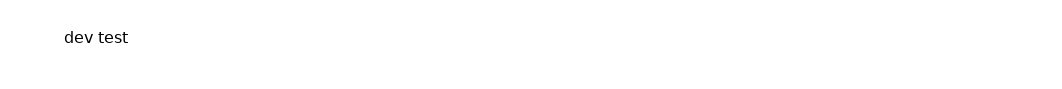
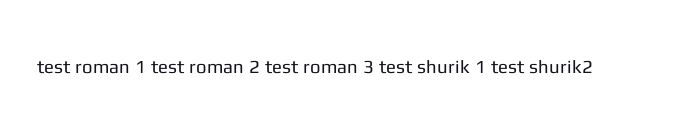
[64,31,128,43] dev test -> [37,60,593,74] test roman 1 test roman 2 test roman 3 test shurik 1 test shurik2

